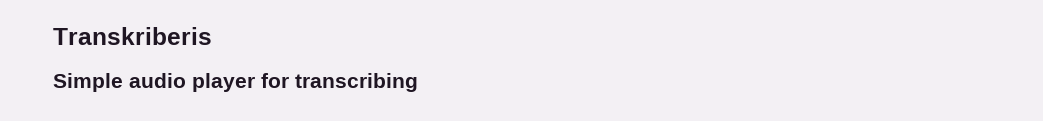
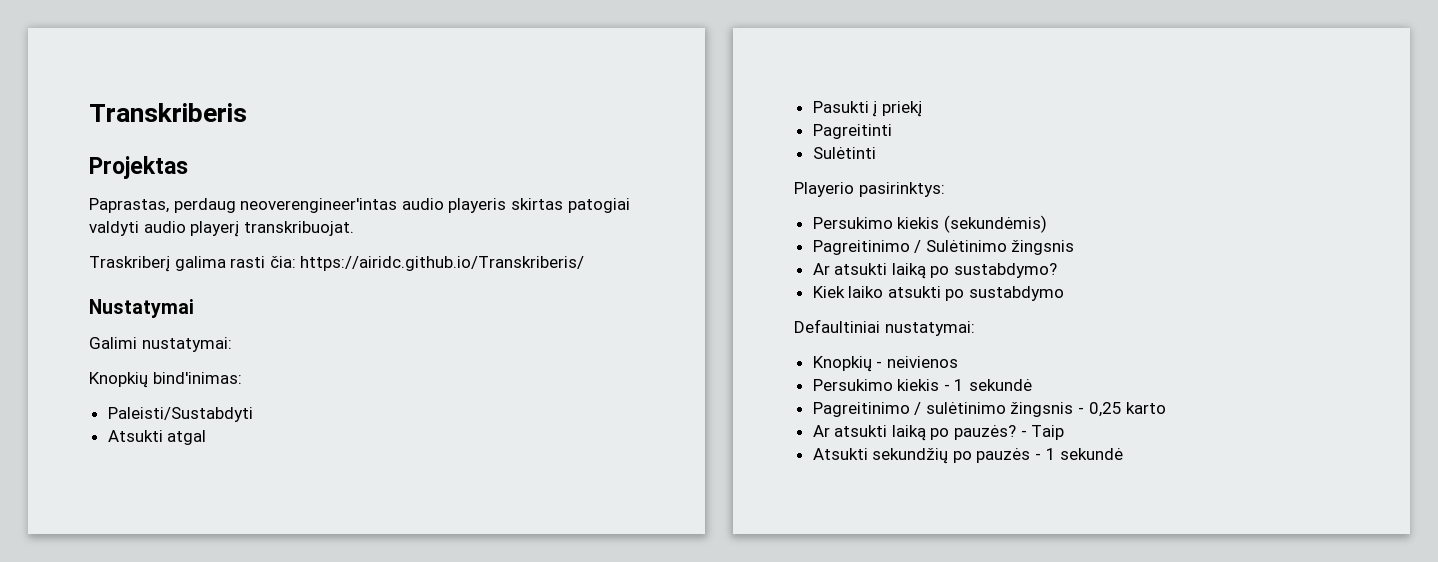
[53,73,418,92] Simple audio player for transcribing -> [89,156,188,179] [89,198,630,213] [89,221,354,237] [89,256,585,272] [89,299,194,318] [89,337,232,352] [89,372,242,388] [107,407,253,422] [107,430,207,445] [812,101,922,117] [812,124,892,139] [812,147,876,159] [794,182,945,197] [812,215,1047,233] [812,240,1075,255] [812,263,1058,279] [812,286,1065,301] [794,319,975,336] [812,356,958,372] [812,379,1033,391] [812,402,1167,417] [812,425,1065,441] [812,448,1124,464] Projektas // Paprastas, perdaug neoverengineer'intas audio playeris skirtas patogiai valdyti audio playerį transkribuojat. // Traskriberį galima rasti čia: https://airidc.github.io/Transkriberis/ // Nustatymai // Galimi nustatymai: // Knopkių bind'inimas: // Paleisti/Sustabdyti // Atsukti atgal // Pasukti į priekį // Pagreitinti // Sulėtinti // Playerio pasirinktys: // Persukimo kiekis (sekundėmis) // Pagreitinimo / Sulėtinimo žingsnis // Ar atsukti laiką po sustabdymo? // Kiek laiko atsukti po sustabdymo // Defaultiniai nustatymai: // Knopkių - neivienos // Persukimo kiekis - 1 sekundė // Pagreitinimo / sulėtinimo žingsnis - 0,25 karto // Ar atsukti laiką po pauzės? - Taip // Atsukti sekundžių po pauzės - 1 sekundė

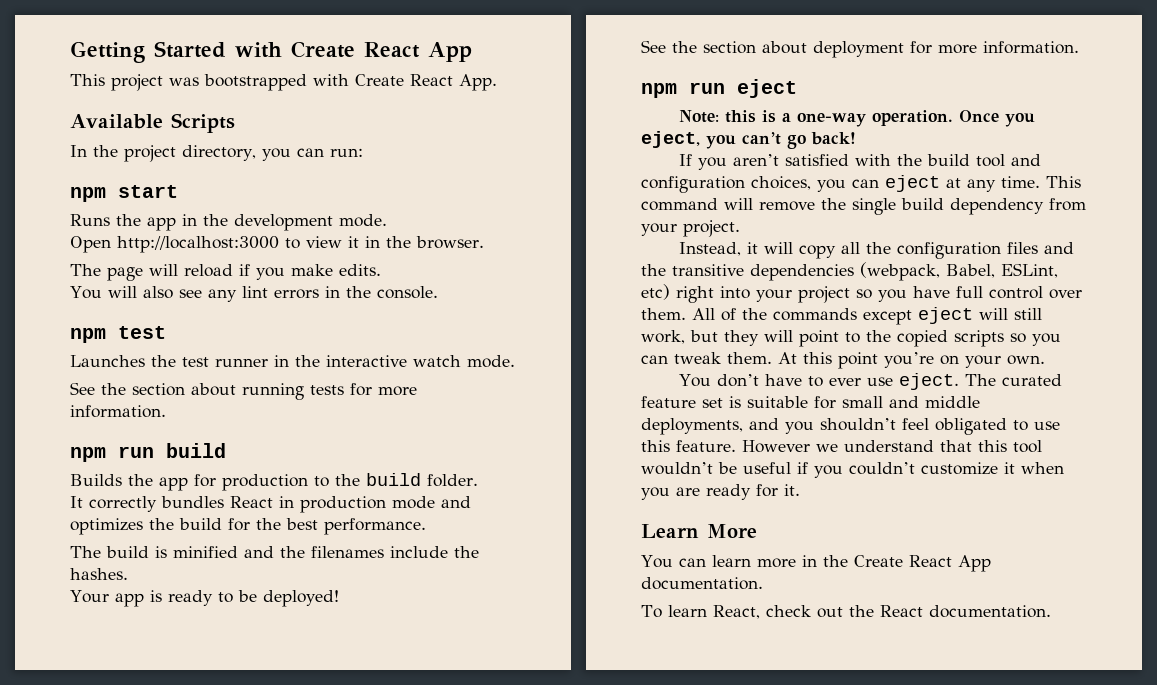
[89,103,247,122] [89,156,188,179] [89,198,630,213] [89,221,354,237] [89,256,585,272] [89,299,194,318] [89,337,232,352] [89,372,242,388] [107,407,253,422] [107,430,207,445] [812,101,922,117] [812,124,892,139] [812,147,876,159] [794,182,945,197] [812,215,1047,233] [812,240,1075,255] [812,263,1058,279] [812,286,1065,301] [794,319,975,336] [812,356,958,372] [812,379,1033,391] [812,402,1167,417] [812,425,1065,441] [812,448,1124,464] Transkriberis // Projektas // Paprastas, perdaug neoverengineer'intas audio playeris skirtas patogiai valdyti audio playerį transkribuojat. // Traskriberį galima rasti čia: https://airidc.github.io/Transkriberis/ // Nustatymai // Galimi nustatymai: // Knopkių bind'inimas: // Paleisti/Sustabdyti // Atsukti atgal // Pasukti į priekį // Pagreitinti // Sulėtinti // Playerio pasirinktys: // Persukimo kiekis (sekundėmis) // Pagreitinimo / Sulėtinimo žingsnis // Ar atsukti laiką po sustabdymo? // Kiek laiko atsukti po sustabdymo // Defaultiniai nustatymai: // Knopkių - neivienos // Persukimo kiekis - 1 sekundė // Pagreitinimo / sulėtinimo žingsnis - 0,25 karto // Ar atsukti laiką po pauzės? - Taip // Atsukti sekundžių po pauzės - 1 sekundė -> [70,41,472,63] [70,74,497,91] [70,113,235,133] [70,145,363,162] [70,185,178,202] [70,214,387,231] [70,236,484,253] [70,264,381,281] [70,286,438,302] [70,326,166,343] [70,355,515,368] [70,382,417,400] [70,405,166,418] [70,443,226,462] [70,473,478,491] [70,496,471,513] [70,518,426,535] [70,546,479,558] [70,568,128,580] [70,590,339,607] [641,40,1079,58] [641,79,797,98] [679,110,1036,127] [641,131,856,149] [679,154,1042,170] [641,175,1081,193] [641,198,1086,215] [641,220,740,237] [679,242,1075,259] [641,262,1058,281] [641,284,1082,303] [641,307,1042,325] [641,330,1061,347] [641,352,1045,369] [679,373,1063,390] [641,396,980,409] [641,418,1060,435] [641,440,1042,453] [641,462,1064,478] [641,484,800,500] [641,524,757,538] [641,555,991,572] [641,577,763,590] [641,605,1051,619] Getting Started with Create React App // This project was bootstrapped with Create React App. // Available Scripts // In the project directory, you can run: // npm start // Runs the app in the development mode. // Open http://localhost:3000 to view it in the browser. // The page will reload if you make edits. // You will also see any lint errors in the console. // npm test // Launches the test runner in the interactive watch mode. // See the section about running tests for more information. // npm run build // Builds the app for production to the build folder. // It correctly bundles React in production mode and optimizes the build for the best performance. // The build is minified and the filenames include the hashes. // Your app is ready to be deployed! // See the section about deployment for more information. // npm run eject // Note: this is a one-way operation. Once you eject, you can’t go back! // If you aren’t satisfied with the build tool and configuration choices, you can eject at any time. This command will remove the single build dependency from your project. // Instead, it will copy all the configuration files and the transitive dependencies (webpack, Babel, ESLint, etc) right into your project so you have full control over them. All of the commands except eject will still work, but they will point to the copied scripts so you can tweak them. At this point you’re on your own. // You don’t have to ever use eject. The curated feature set is suitable for small and middle deployments, and you shouldn’t feel obligated to use this feature. However we understand that this tool wouldn’t be useful if you couldn’t customize it when you are ready for it. // Learn More // You can learn more in the Create React App documentation. // To learn React, check out the React documentation.

